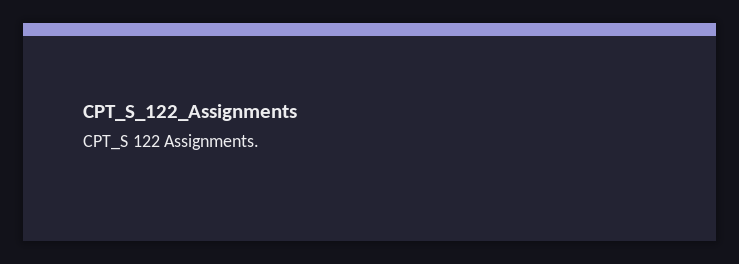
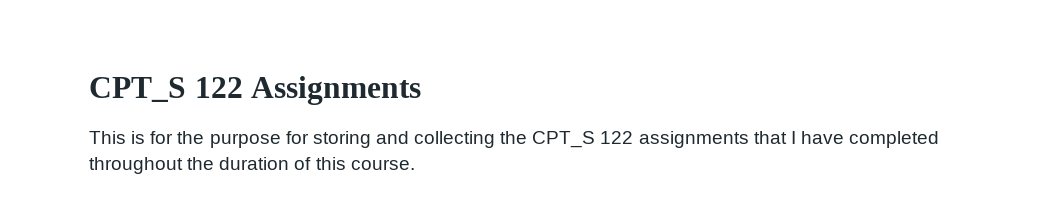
[83,104,297,121] [83,134,260,150] CPT_S_122_Assignments // CPT_S 122 Assignments. -> [89,76,422,105] [89,131,940,148] [89,157,415,174] CPT_S 122 Assignments // This is for the purpose for storing and collecting the CPT_S 122 assignments that I have completed throughout the duration of this course.

